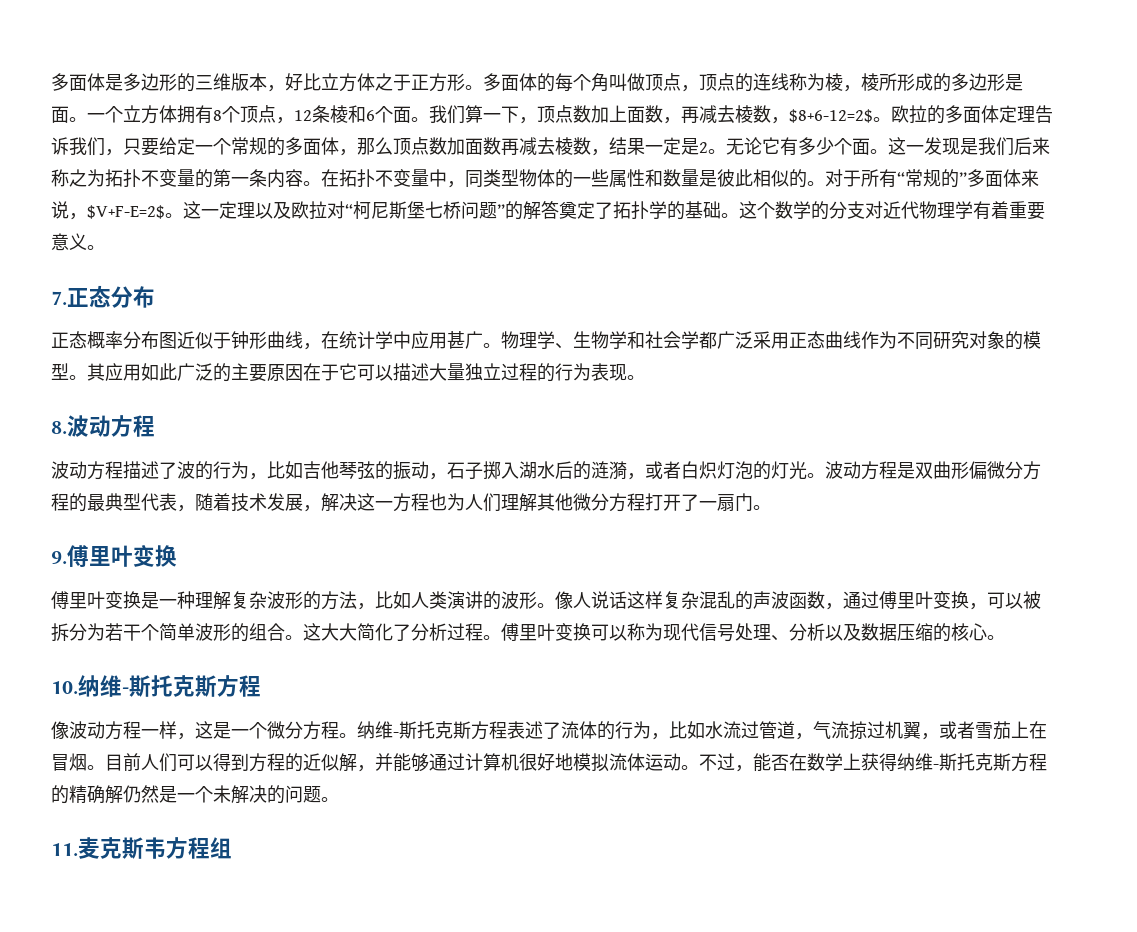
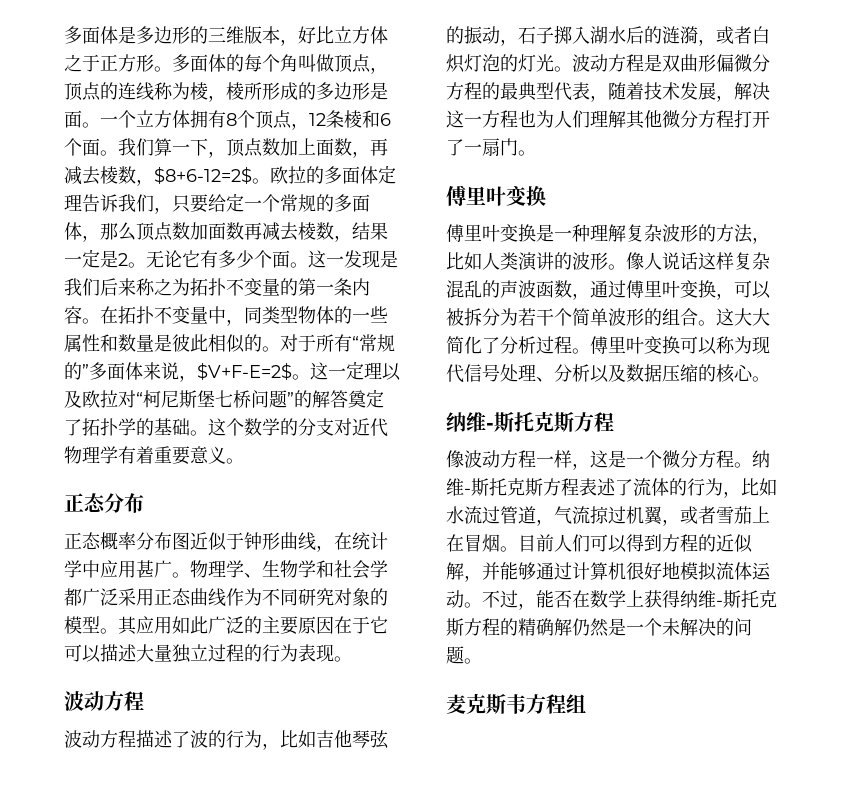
[51,291,67,306] 7. -> (244, 461) none
[51,421,67,435] 8. -> (352, 659) none
[51,551,67,565] 9. -> (536, 153) none
[51,681,78,695] 10. -> (770, 379) none
[51,843,78,857] 11. -> (482, 661) none

